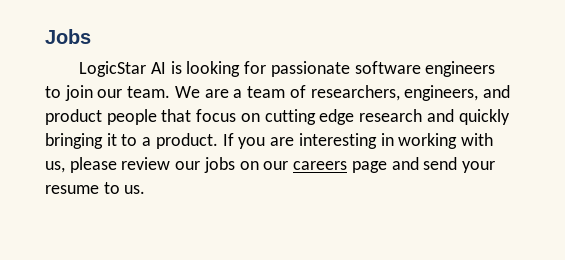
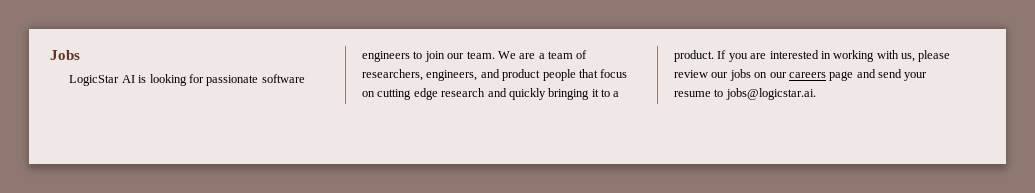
[298,133,377,149] interesting -> [769,50,819,59] interested
[124,185,146,194] us. -> [725,88,816,100] jobs@logicstar.ai.

